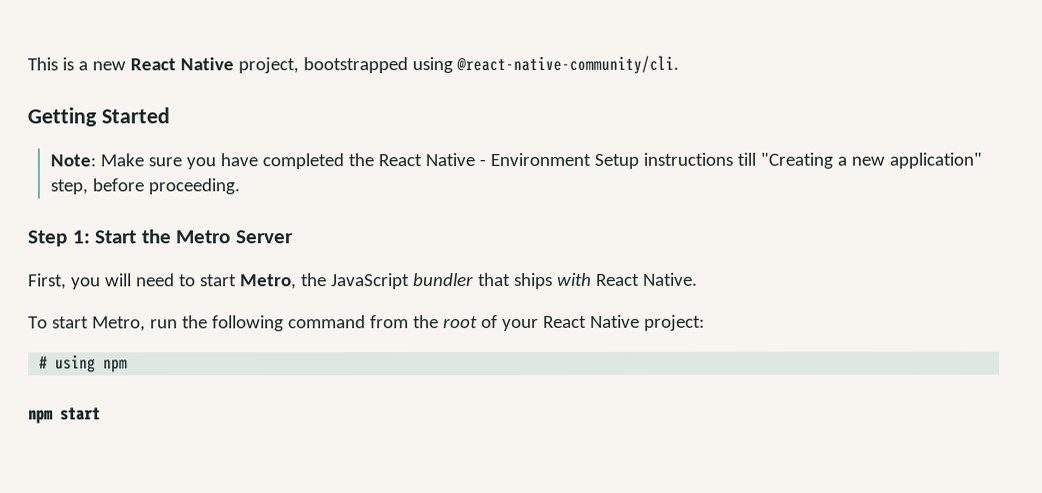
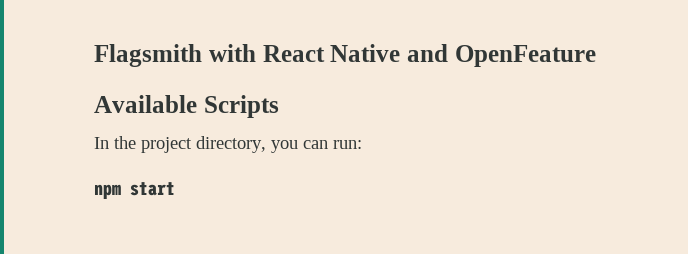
[27,55,679,75] [27,107,170,127] [49,152,982,170] [49,178,240,195] [27,229,293,247] [28,272,698,290] [28,314,705,332] [39,354,129,373] This is a new React Native project, bootstrapped using @react-native-community/cli. // Getting Started // Note: Make sure you have completed the React Native - Environment Setup instructions till "Creating a new application" step, before proceeding. // Step 1: Start the Metro Server // First, you will need to start Metro, the JavaScript bundler that ships with React Native. // To start Metro, run the following command from the root of your React Native project: // # using npm -> [94,44,596,67] [94,95,279,118] [94,136,362,153] Flagsmith with React Native and OpenFeature // Available Scripts // In the project directory, you can run:

